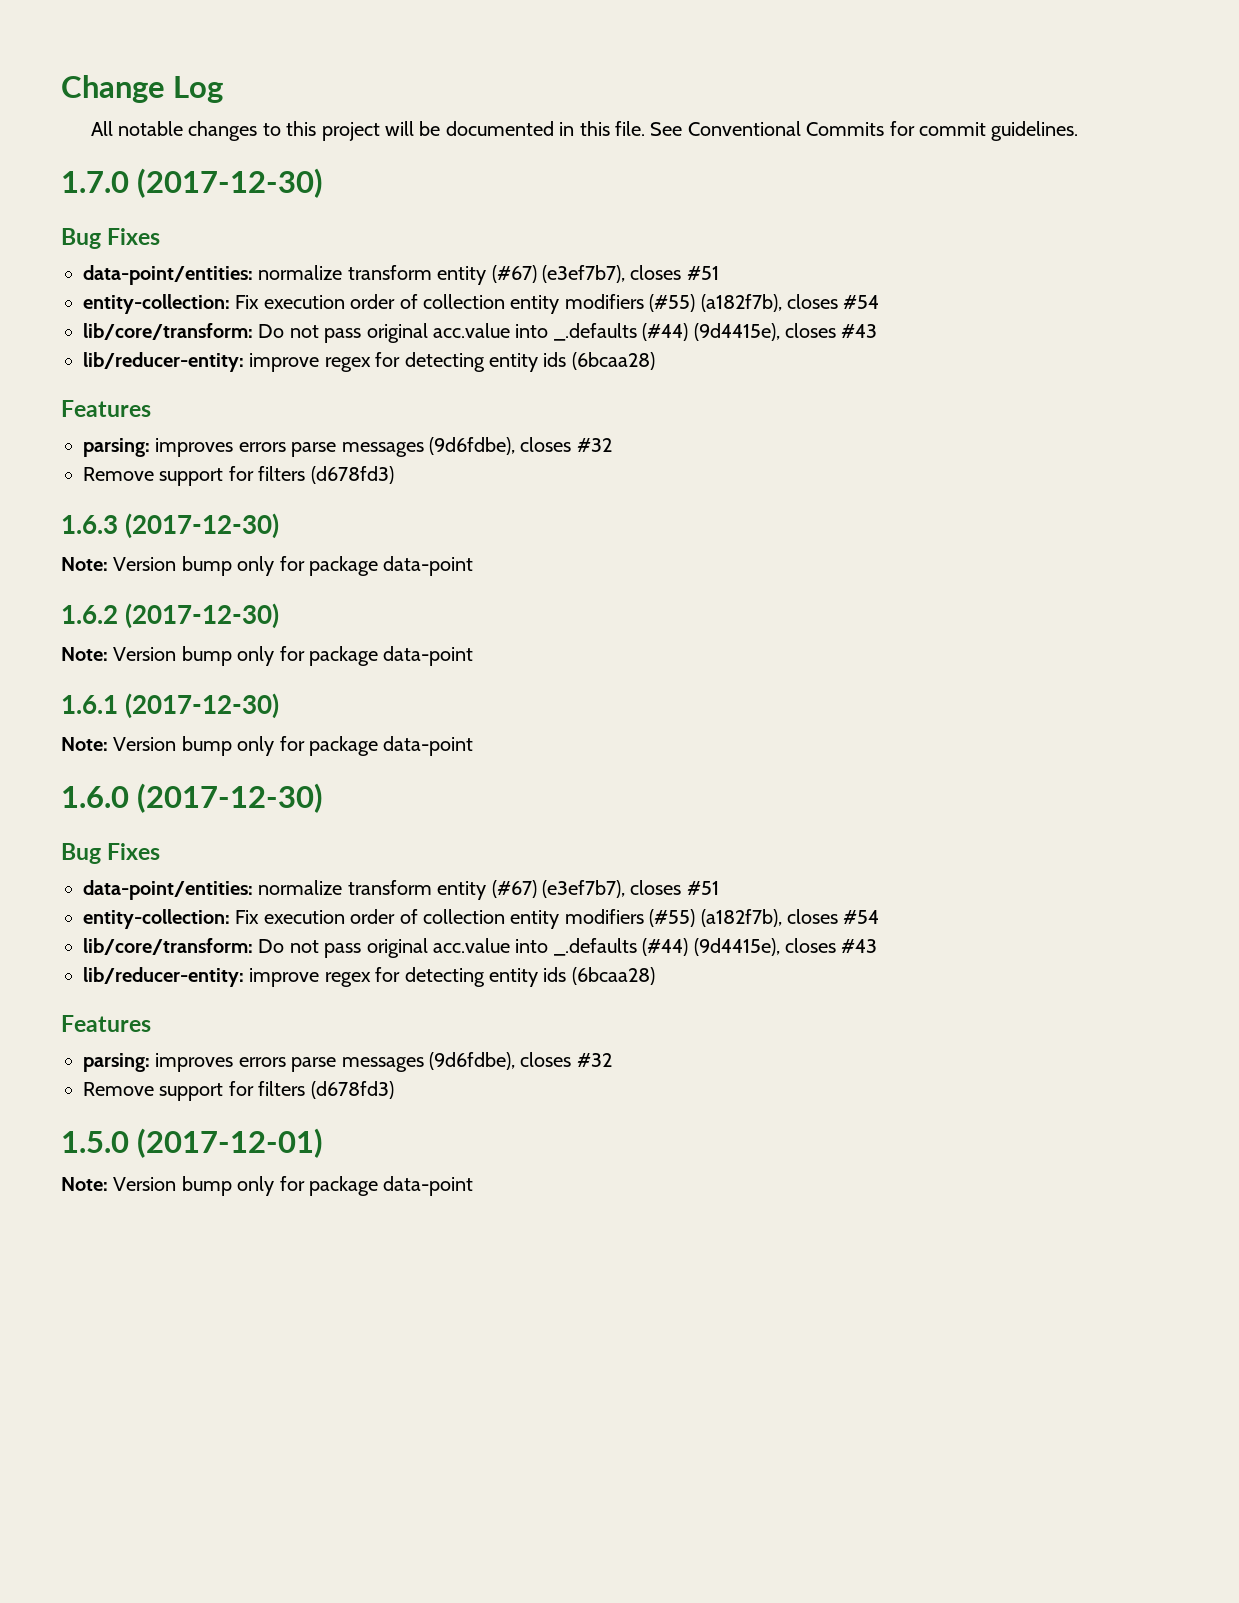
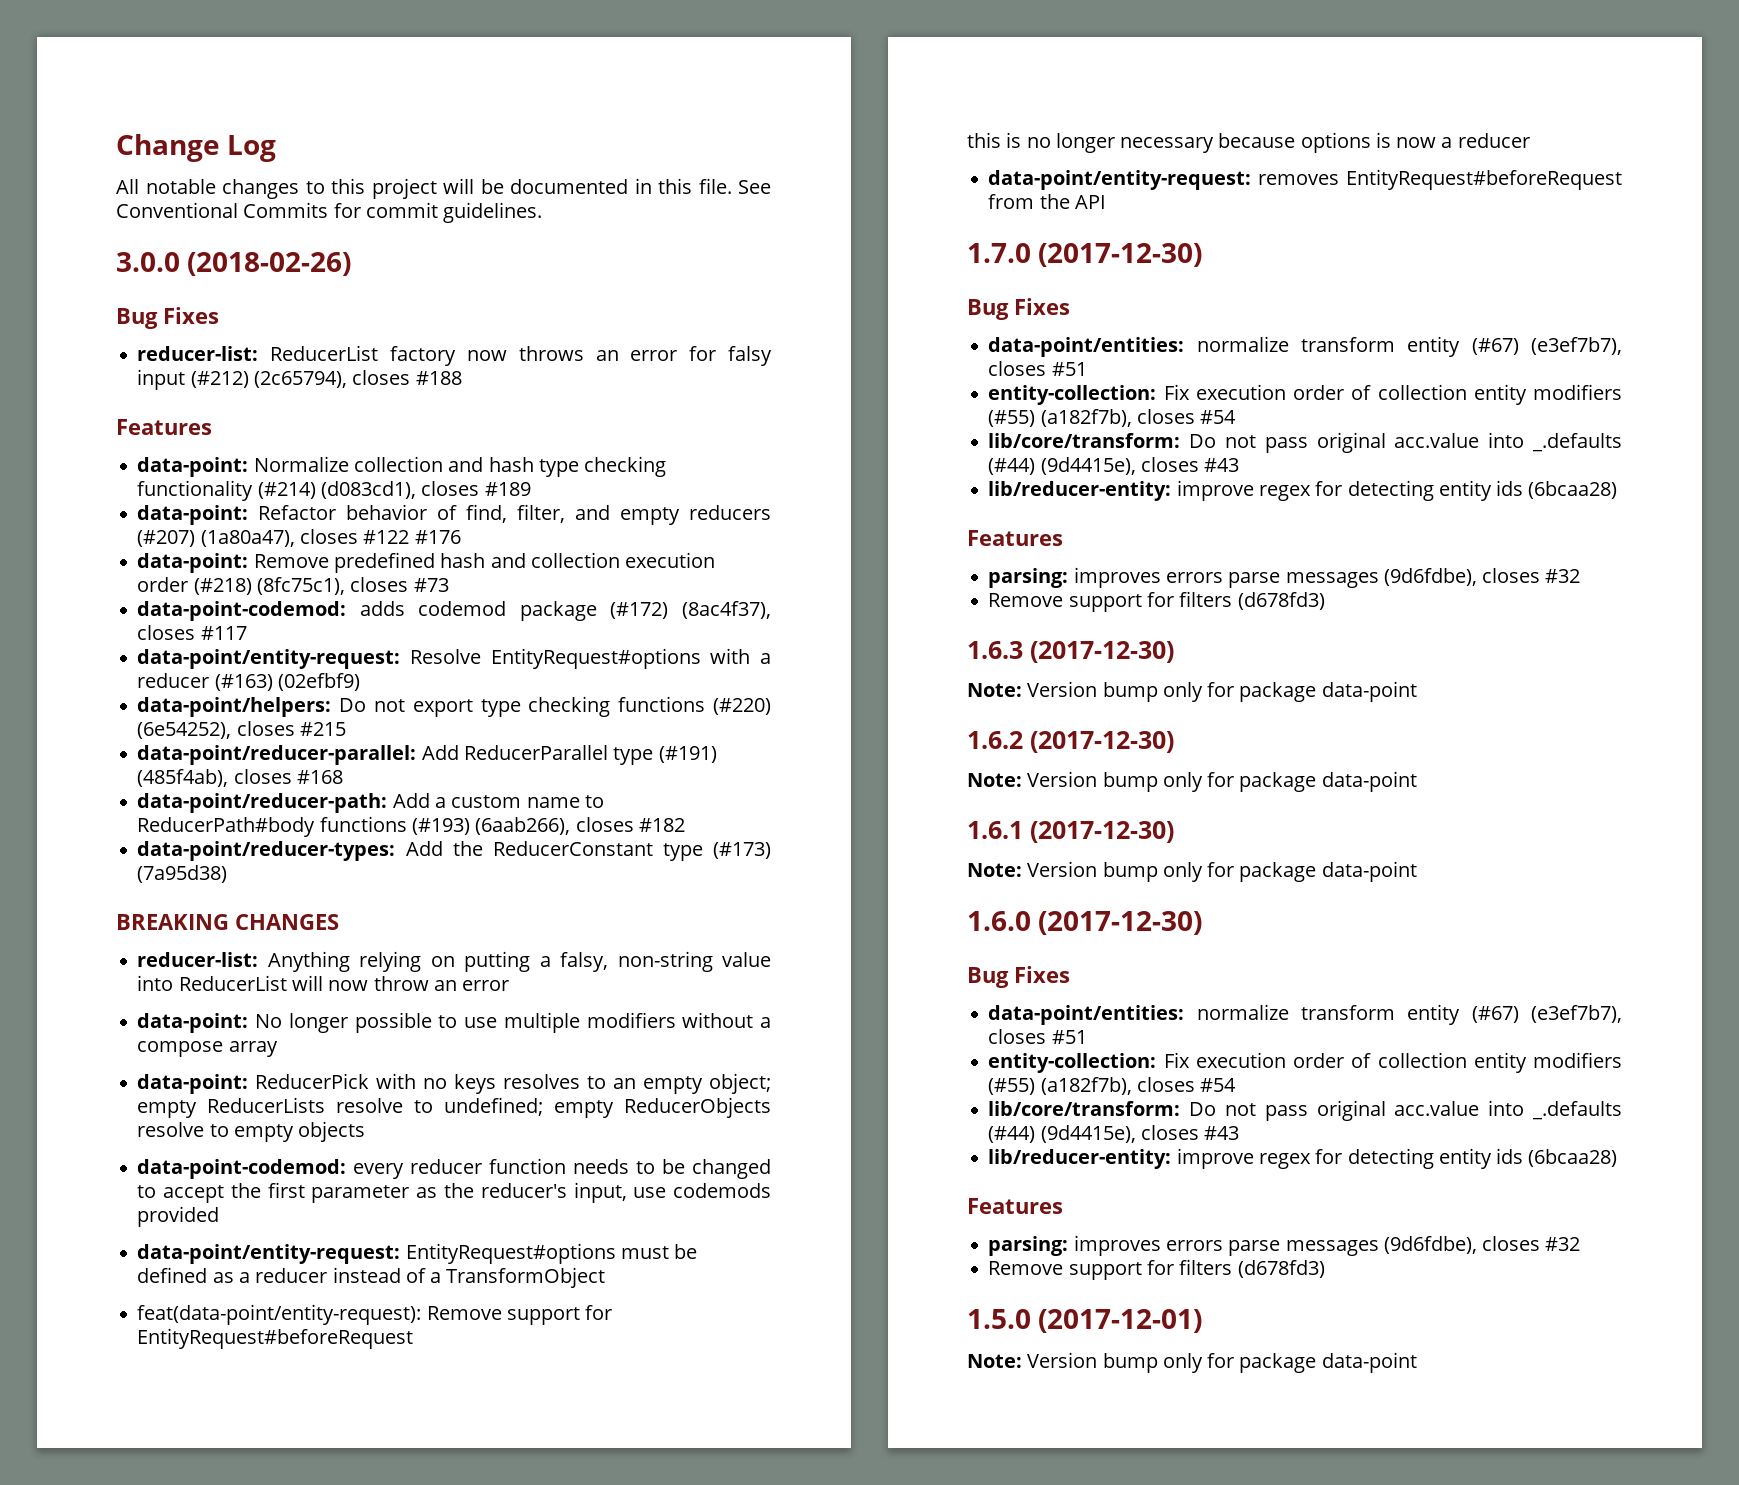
(1079, 131) none -> [116,252,352,276] [116,307,219,329] [137,345,773,366] [137,369,462,390] [116,419,212,435] [137,456,667,477] [137,480,531,501] [137,504,772,525] [137,529,461,547] [137,552,716,573] [137,577,449,595] [137,601,771,621] [137,625,247,640] [137,648,771,669] [137,673,360,691] [137,696,771,717] [137,721,346,739] [137,745,717,765] [137,769,343,787] [137,793,604,813] [137,816,685,837] [137,841,771,861] [137,865,228,883] [116,914,339,930] [137,951,772,972] [137,975,510,991] [137,1012,771,1033] [137,1041,278,1057] [137,1073,771,1094] [137,1097,771,1118] [137,1121,366,1142] [137,1158,771,1179] [137,1182,772,1203] [137,1206,220,1227] [137,1243,698,1264] [137,1267,606,1288] [137,1304,613,1325] [137,1328,414,1349] [967,132,1530,153] [988,169,1622,190] [988,194,1106,209] // 3.0.0 (2018-02-26) // Bug Fixes // reducer-list: ReducerList factory now throws an error for falsy input (#212) (2c65794), closes #188 // Features // data-point: Normalize collection and hash type checking functionality (#214) (d083cd1), closes #189 // data-point: Refactor behavior of find, filter, and empty reducers (#207) (1a80a47), closes #122 #176 // data-point: Remove predefined hash and collection execution order (#218) (8fc75c1), closes #73 // data-point-codemod: adds codemod package (#172) (8ac4f37), closes #117 // data-point/entity-request: Resolve EntityRequest#options with a reducer (#163) (02efbf9) // data-point/helpers: Do not export type checking functions (#220) (6e54252), closes #215 // data-point/reducer-parallel: Add ReducerParallel type (#191) (485f4ab), closes #168 // data-point/reducer-path: Add a custom name to ReducerPath#body functions (#193) (6aab266), closes #182 // data-point/reducer-types: Add the ReducerConstant type (#173) (7a95d38) // BREAKING CHANGES // reducer-list: Anything relying on putting a falsy, non-string value into ReducerList will now throw an error // data-point: No longer possible to use multiple modifiers without a compose array // data-point: ReducerPick with no keys resolves to an empty object; empty ReducerLists resolve to undefined; empty ReducerObjects resolve to empty objects // data-point-codemod: every reducer function needs to be changed to accept the first parameter as the reducer's input, use codemods provided // data-point/entity-request: EntityRequest#options must be defined as a reducer instead of a TransformObject // feat(data-point/entity-request): Remove support for EntityRequest#beforeRequest // this is no longer necessary because options is now a reducer // data-point/entity-request: removes EntityRequest#beforeRequest from the API

